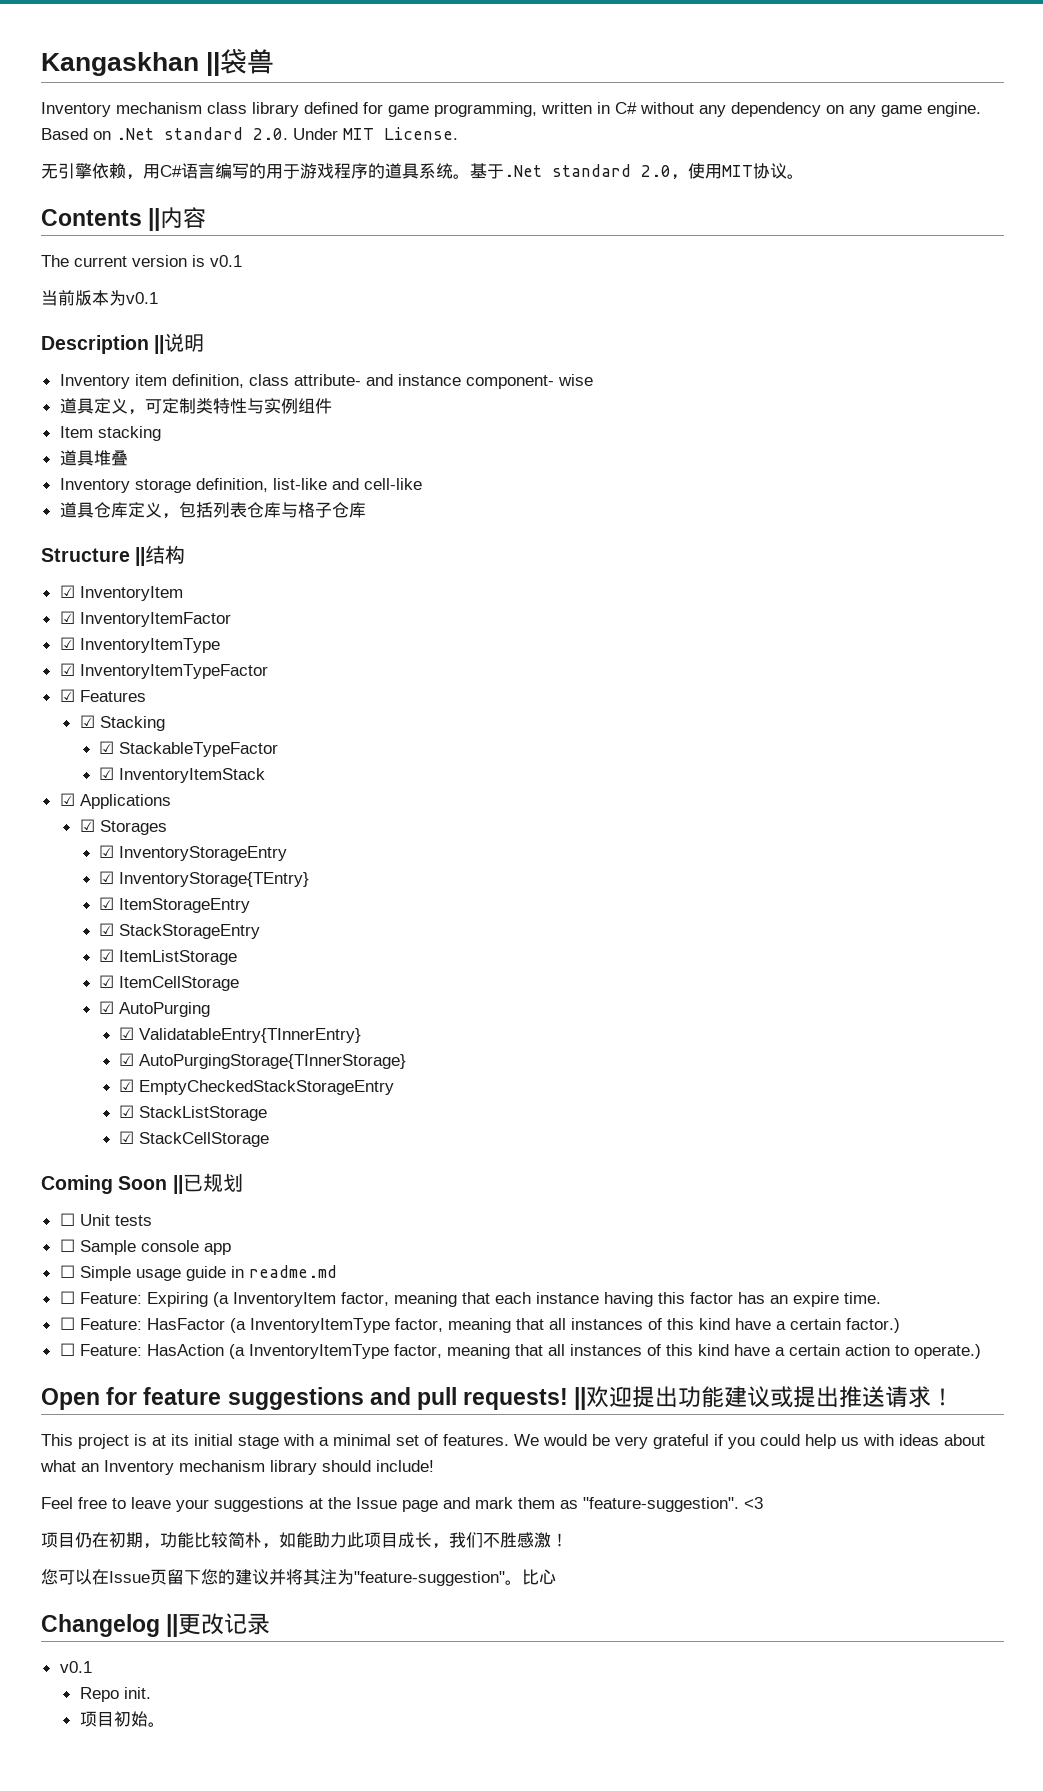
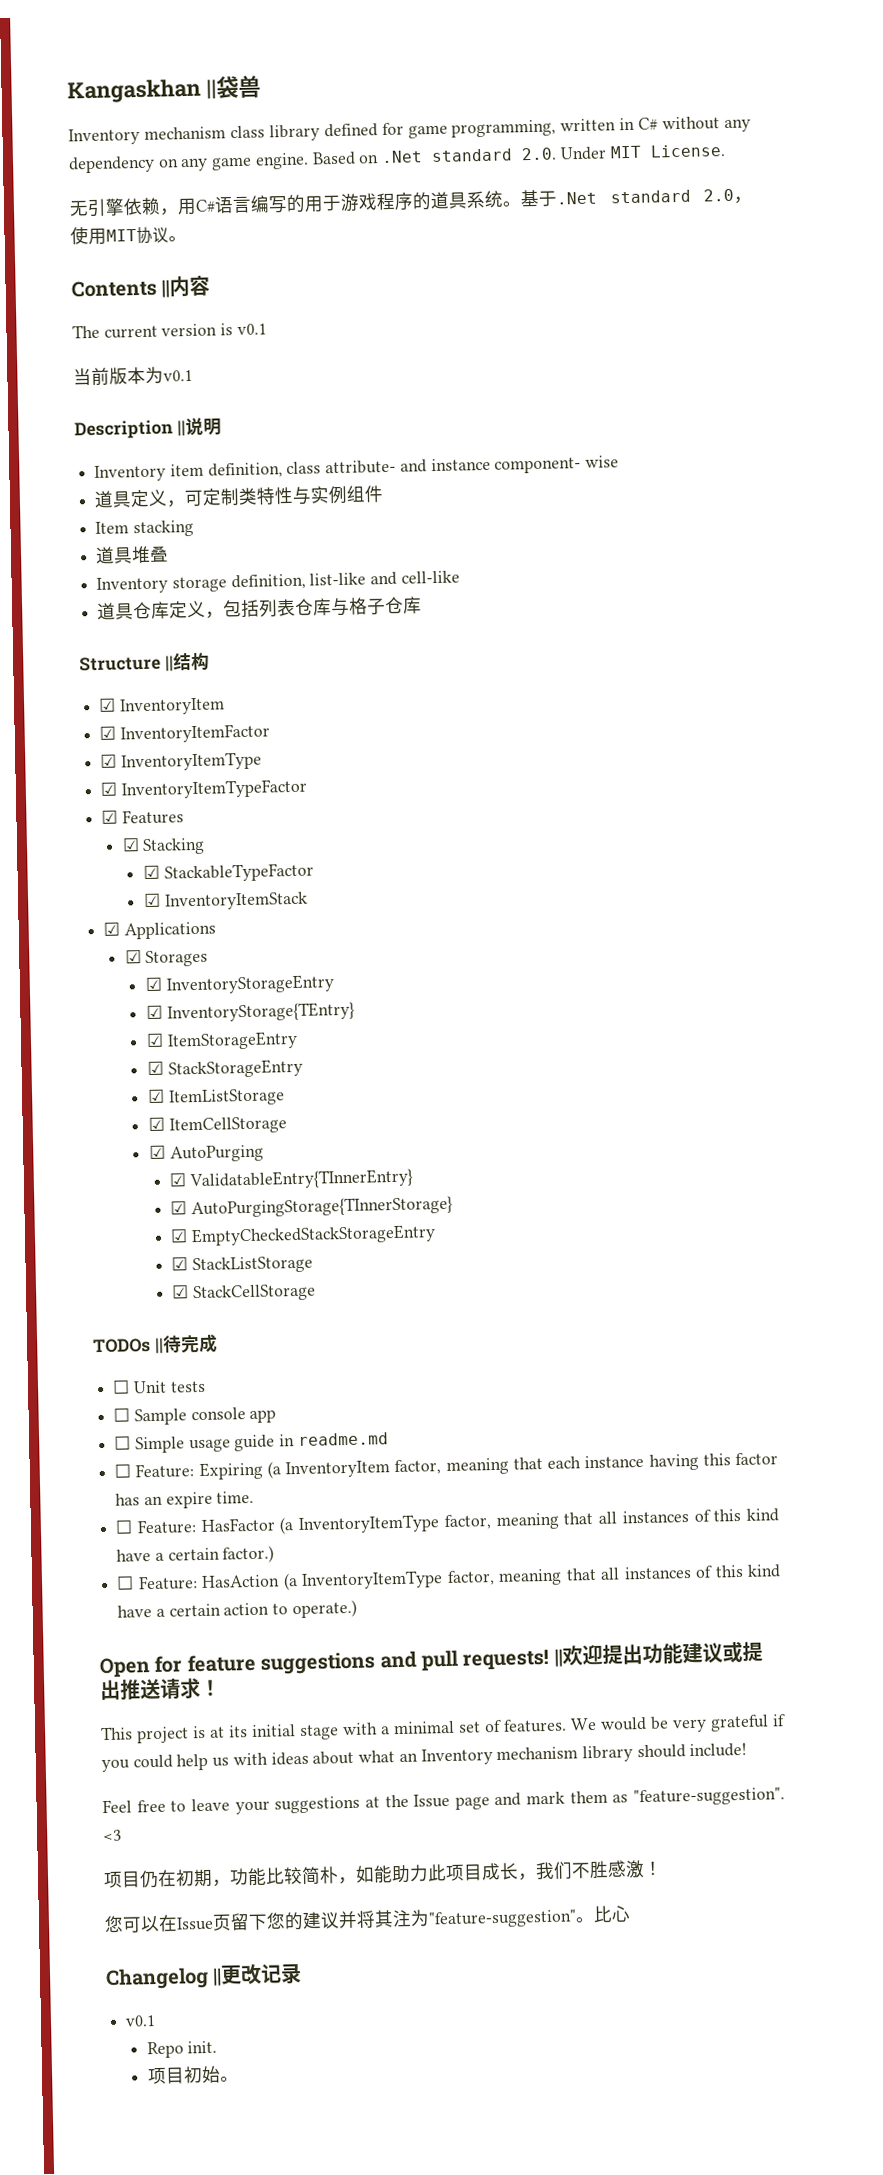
[41,1173,243,1194] Coming Soon ||已规划 -> [93,1333,218,1354] TODOs ||待完成

